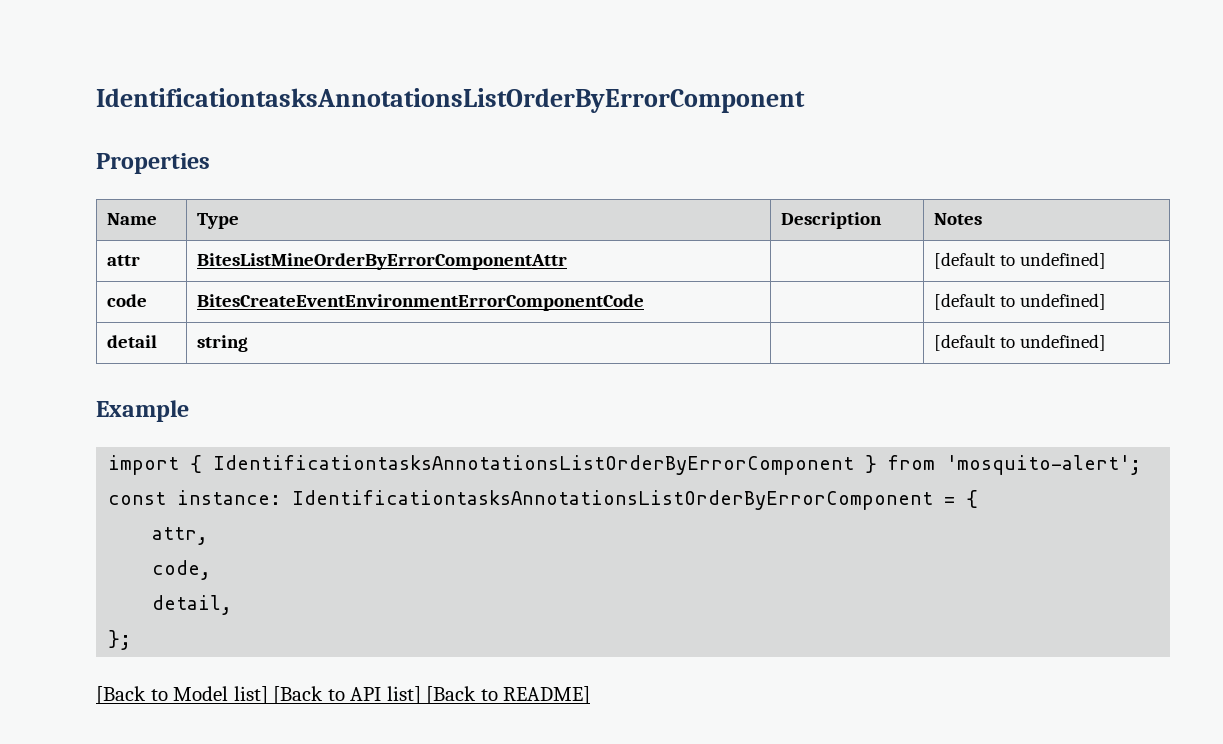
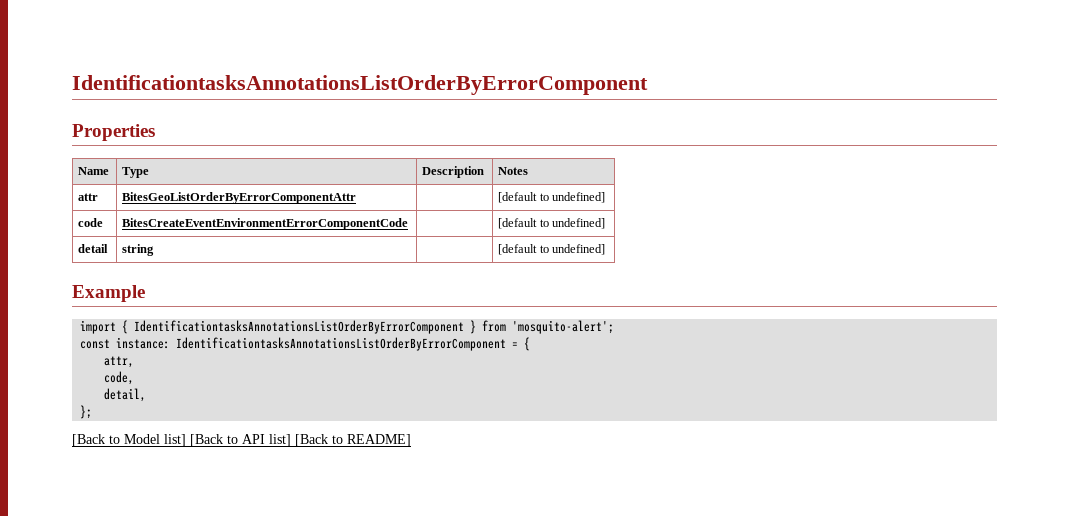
[196,253,567,270] BitesListMineOrderByErrorComponentAttr -> [122,192,357,204] BitesGeoListOrderByErrorComponentAttr

